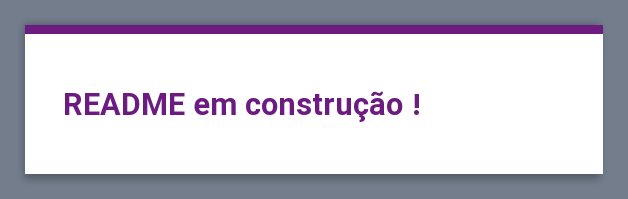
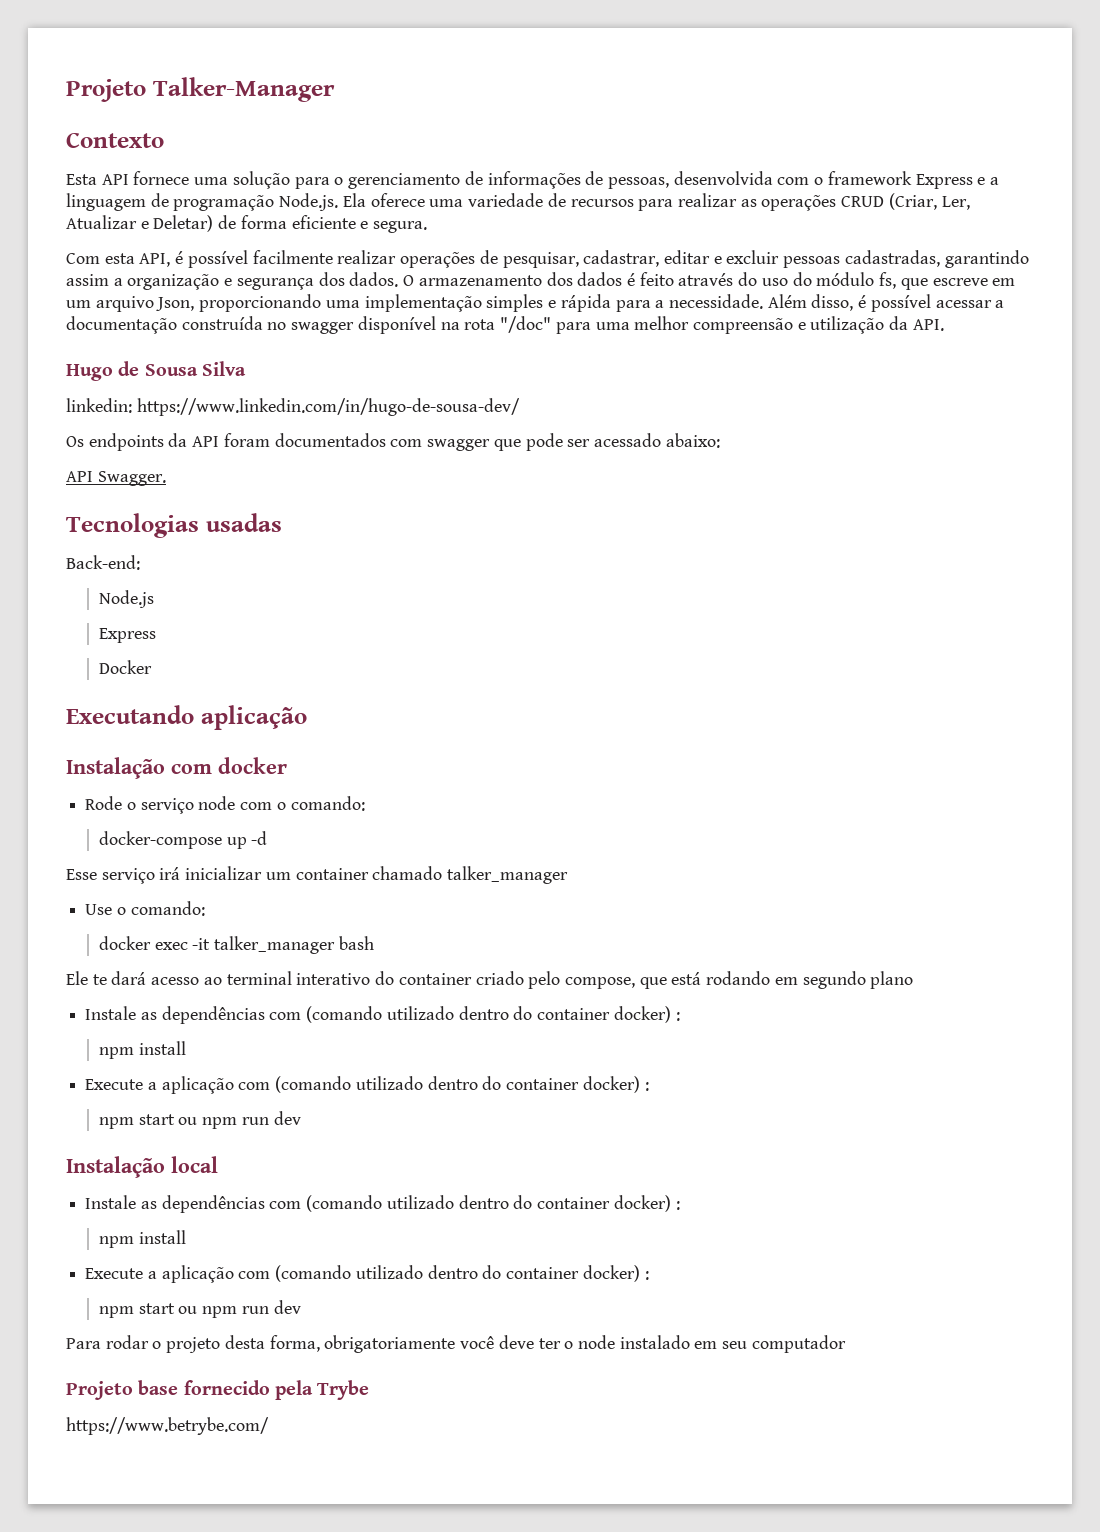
[63,91,421,122] README em construção ! -> [66,77,335,102] [66,132,164,148] [66,171,1000,189] [66,193,970,211] [66,215,428,233] [66,250,1029,268] [66,272,1016,290] [66,294,1005,312] [66,316,944,334] [66,361,246,381] [66,398,520,416] [66,433,720,451] [66,471,166,486] [66,513,282,538] [66,555,140,570] [98,590,154,608] [98,628,156,643] [98,660,152,674] [66,705,307,730] [66,757,287,779] [85,796,365,814] [98,831,268,849] [66,866,569,884] [85,901,205,916] [98,936,374,954] [66,971,914,989] [85,1006,680,1024] [98,1041,186,1059] [85,1076,649,1094] [98,1111,301,1129] [66,1156,218,1178] [85,1195,680,1213] [98,1230,186,1248] [85,1265,649,1283] [98,1300,301,1318] [66,1335,846,1353] [66,1380,370,1400] [66,1417,269,1435] Projeto Talker-Manager // Contexto // Esta API fornece uma solução para o gerenciamento de informações de pessoas, desenvolvida com o framework Express e a linguagem de programação Node.js. Ela oferece uma variedade de recursos para realizar as operações CRUD (Criar, Ler, Atualizar e Deletar) de forma eficiente e segura. // Com esta API, é possível facilmente realizar operações de pesquisar, cadastrar, editar e excluir pessoas cadastradas, garantindo assim a organização e segurança dos dados. O armazenamento dos dados é feito através do uso do módulo fs, que escreve em um arquivo Json, proporcionando uma implementação simples e rápida para a necessidade. Além disso, é possível acessar a documentação construída no swagger disponível na rota "/doc" para uma melhor compreensão e utilização da API. // Hugo de Sousa Silva // linkedin: https://www.linkedin.com/in/hugo-de-sousa-dev/ // Os endpoints da API foram documentados com swagger que pode ser acessado abaixo: // API Swagger. // Tecnologias usadas // Back-end: // Node.js // Express // Docker // Executando aplicação // Instalação com docker // Rode o serviço node com o comando: // docker-compose up -d // Esse serviço irá inicializar um container chamado talker_manager // Use o comando: // docker exec -it talker_manager bash // Ele te dará acesso ao terminal interativo do container criado pelo compose, que está rodando em segundo plano // Instale as dependências com (comando utilizado dentro do container docker) : // npm install // Execute a aplicação com (comando utilizado dentro do container docker) : // npm start ou npm run dev // Instalação local // Instale as dependências com (comando utilizado dentro do container docker) : // npm install // Execute a aplicação com (comando utilizado dentro do container docker) : // npm start ou npm run dev // Para rodar o projeto desta forma, obrigatoriamente você deve ter o node instalado em seu computador // Projeto base fornecido pela Trybe // https://www.betrybe.com/

